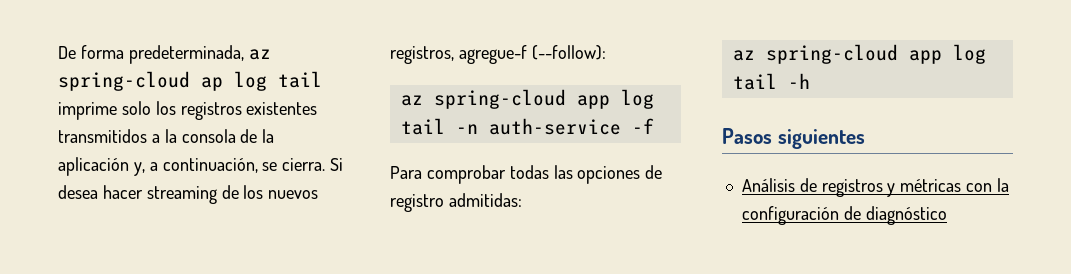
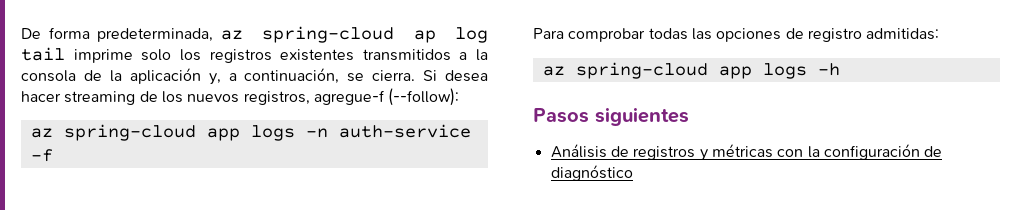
[620,89,654,109] [400,118,445,135] log tail -> [250,125,295,141] logs
[952,44,986,64] [732,73,777,90] log tail -> [762,63,807,79] logs

